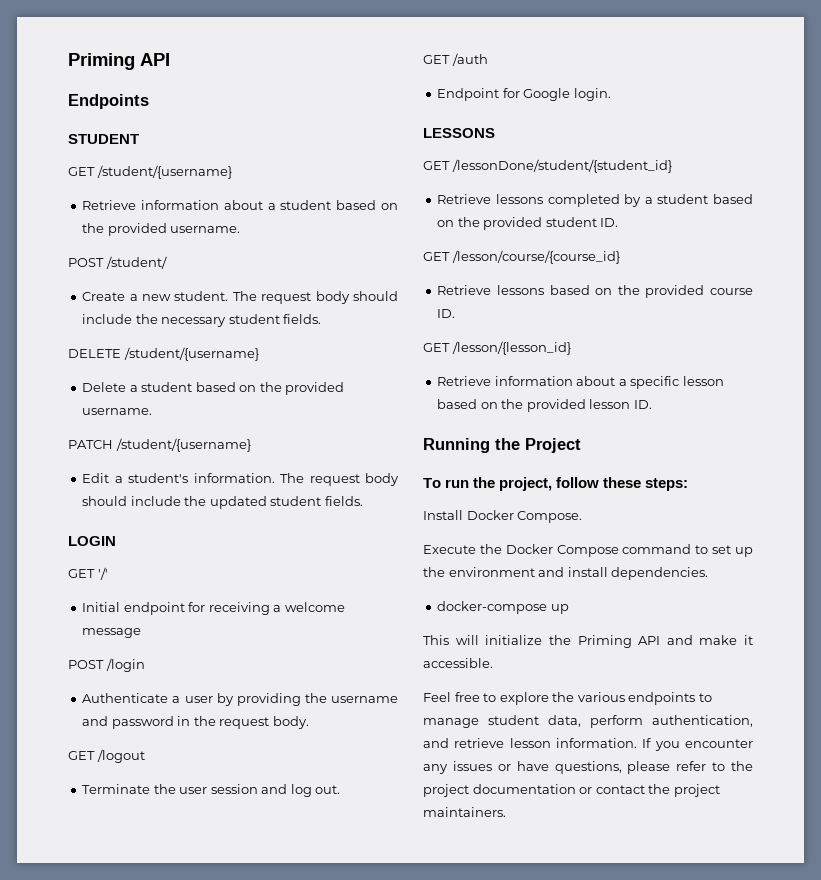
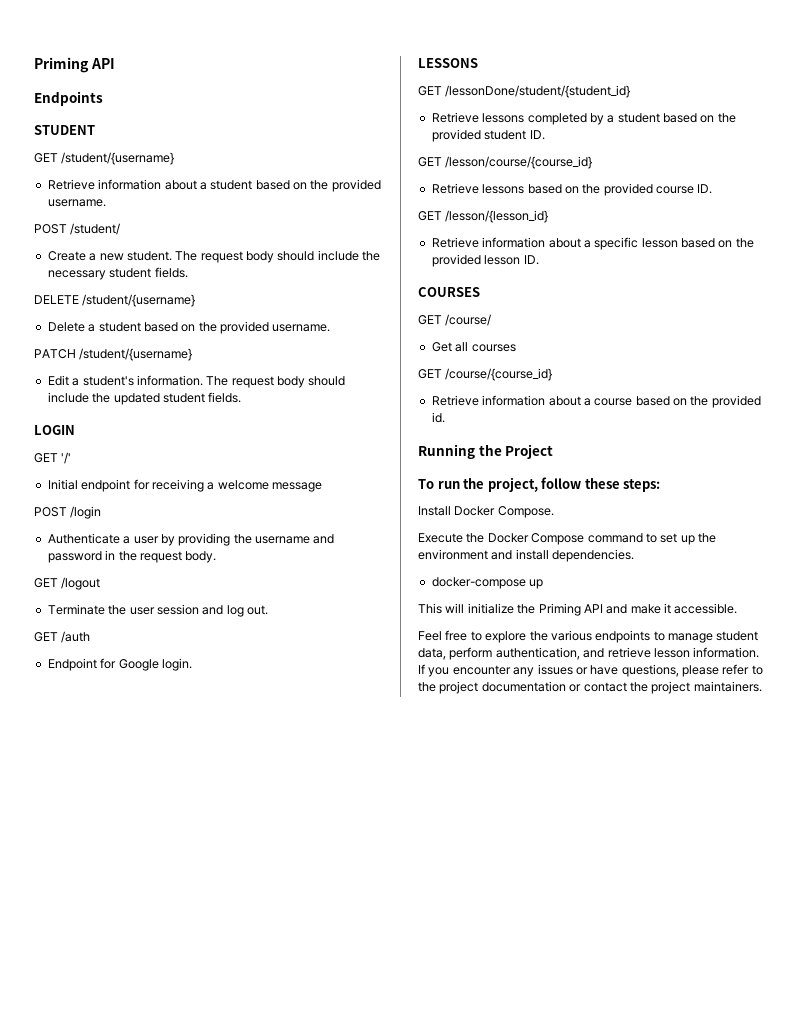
(652, 404) none -> [418,287,480,297] [418,314,492,326] [431,342,516,352] [418,368,553,381] [431,395,761,408] [431,412,445,423] // COURSES // GET /course/ // Get all courses // GET /course/{course_id} // Retrieve information about a course based on the provided id.

